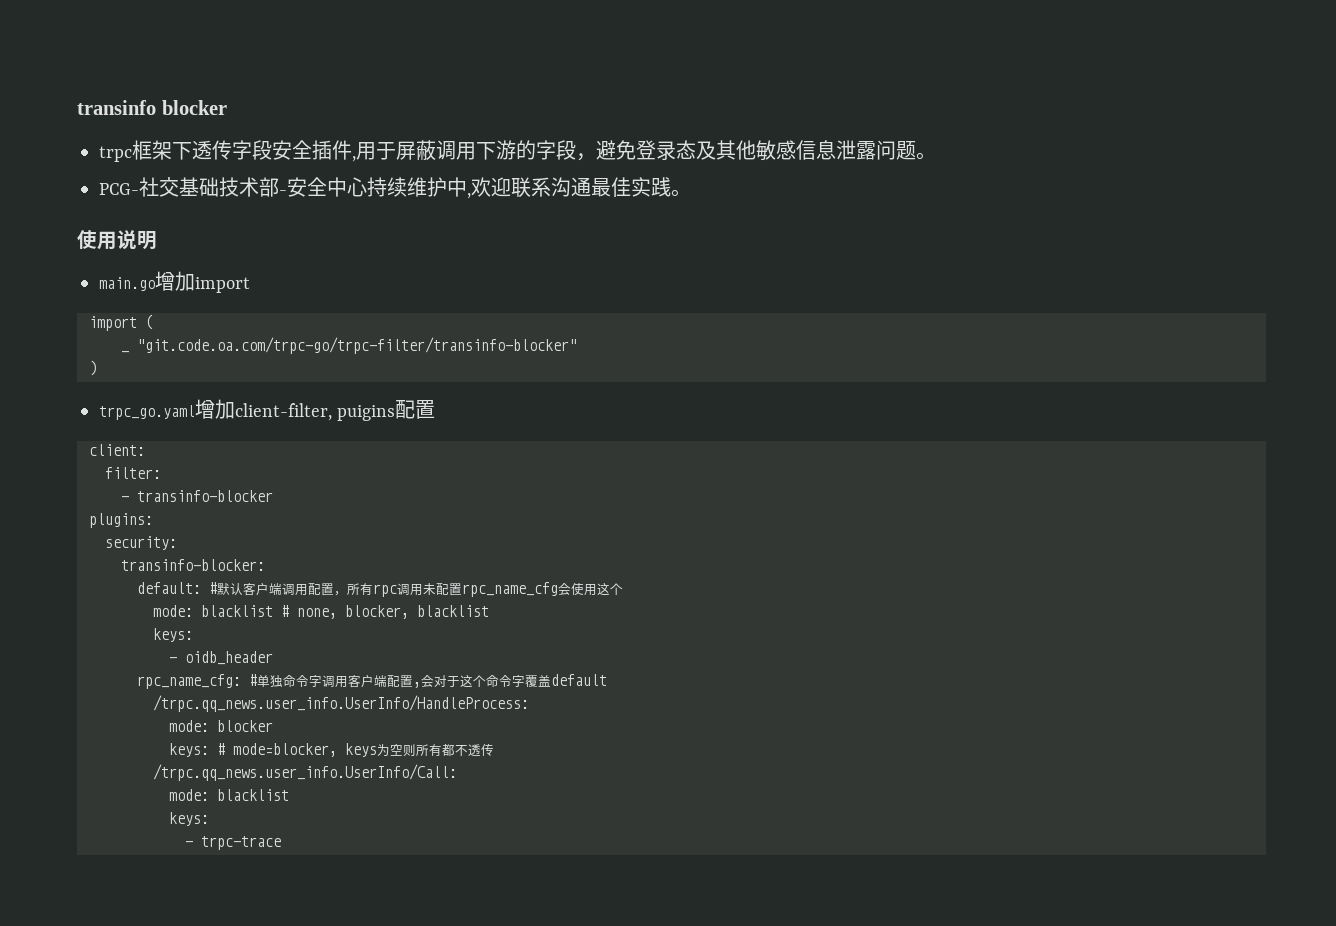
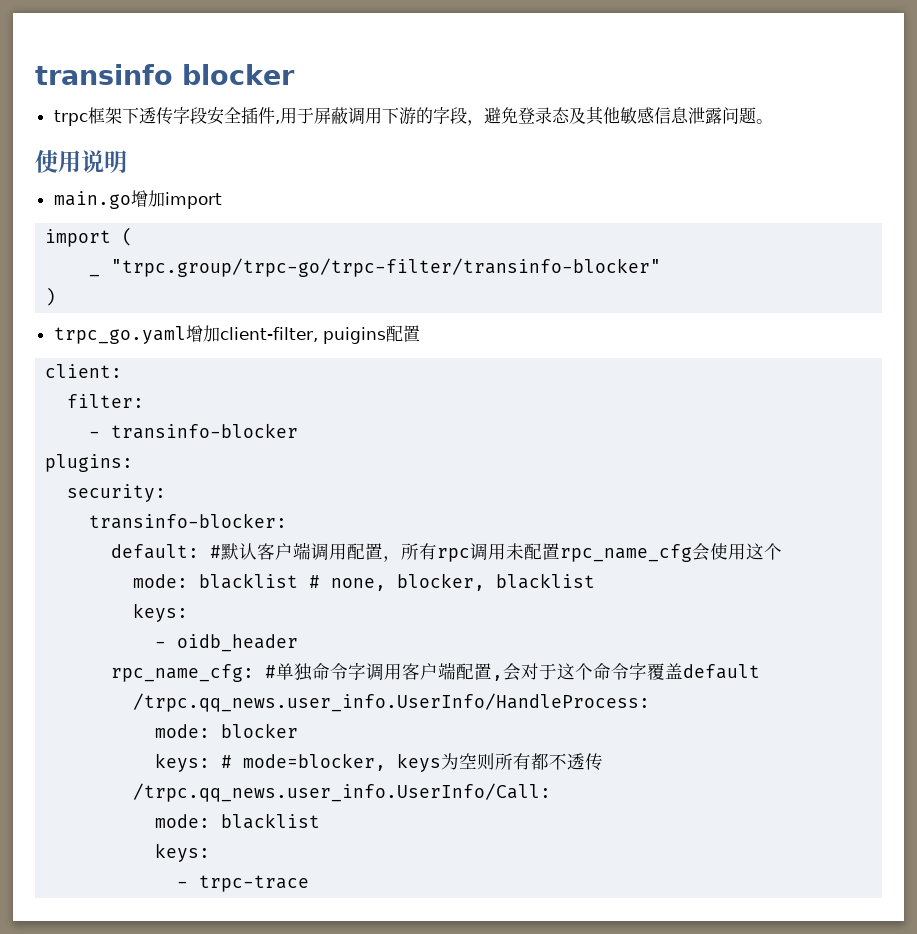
[99,177,691,199] // PCG-社交基础技术部-安全中心持续维护中,欢迎联系沟通最佳实践。 -> (773, 121) none
[137,337,577,354] "git.code.oa.com/trpc-go/trpc-filter/transinfo-blocker" -> [111,258,662,277] "trpc.group/trpc-go/trpc-filter/transinfo-blocker"

